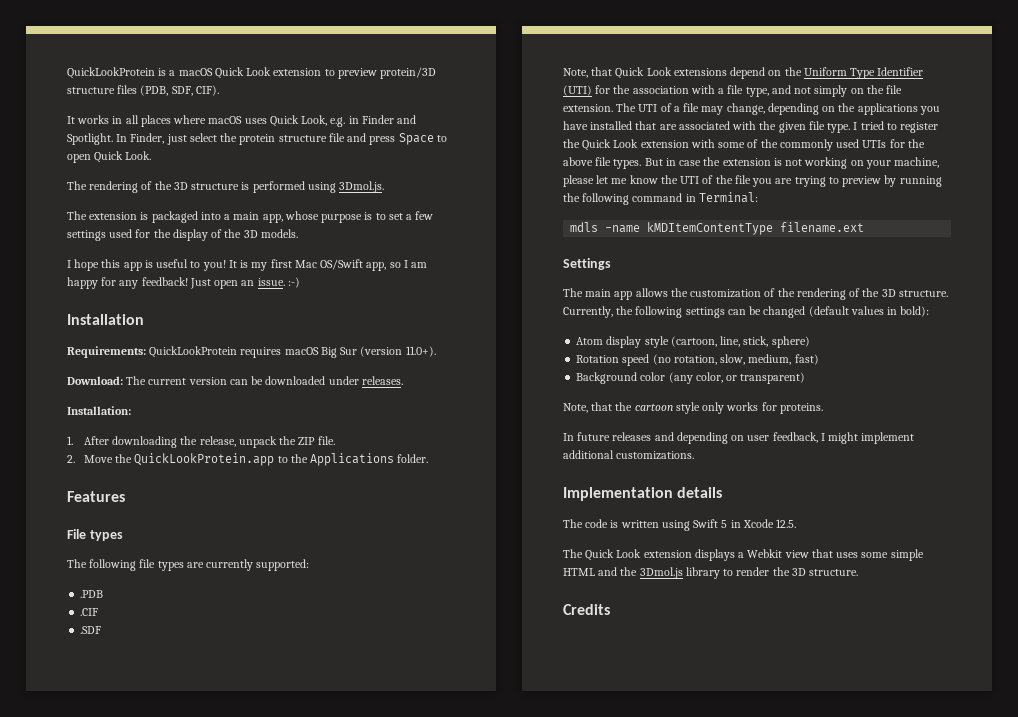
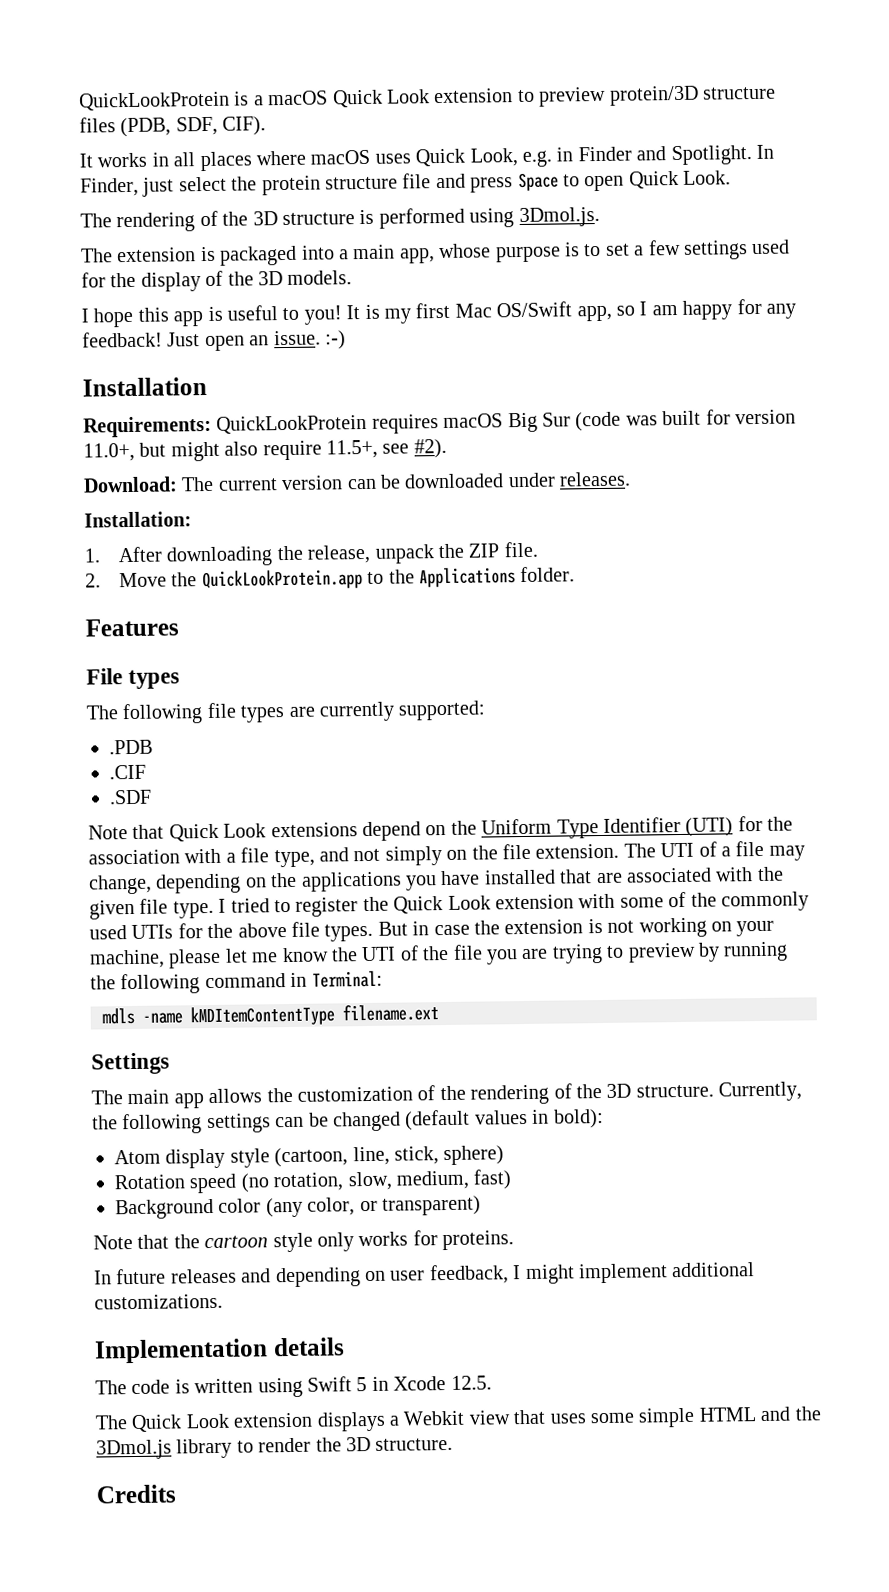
[360,346,436,357] (version 11.0+). -> [575,409,796,432] [83,438,447,462] (code was built for version 11.0+, but might also require 11.5+, see #2).
[563,68,588,78] Note, -> [88,825,128,840] Note
[563,403,588,413] Note, -> [93,1235,133,1250] Note

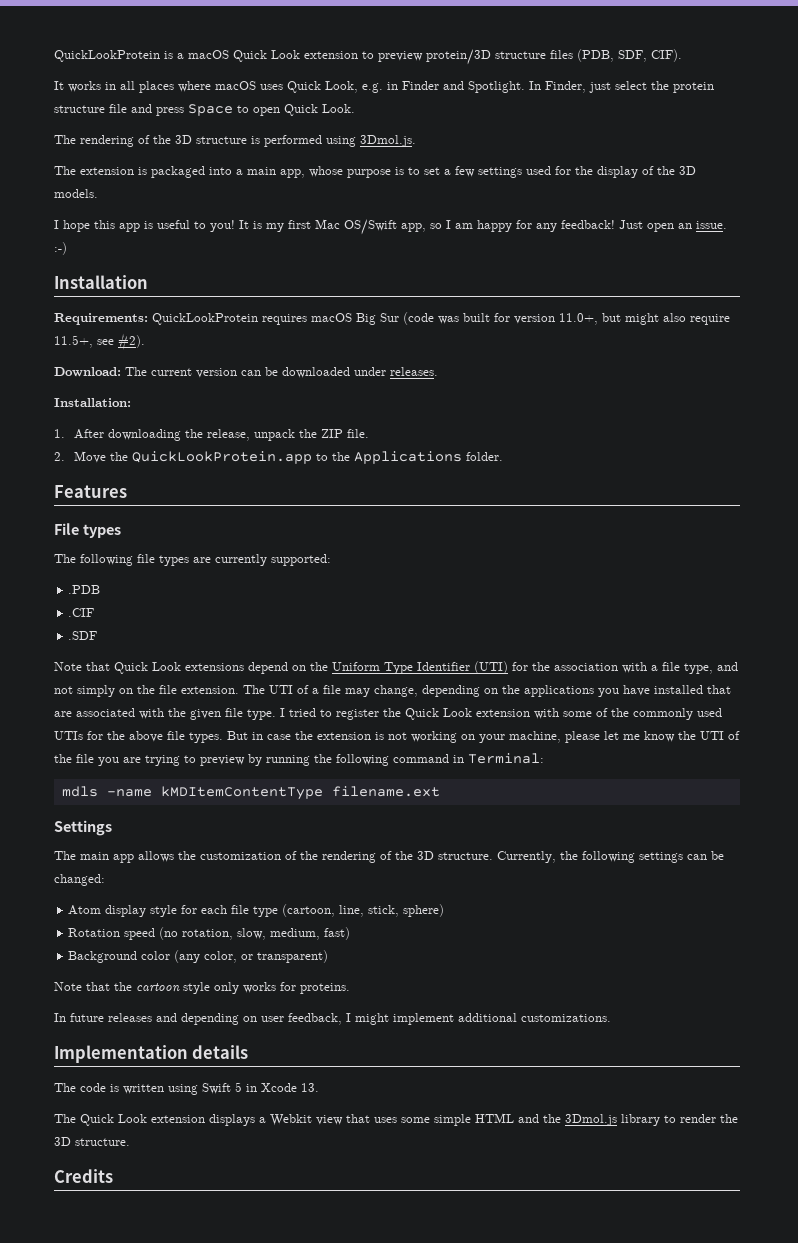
[333,1109,604,1132] changed (default values in bold): -> [54,874,105,886] changed:
(270, 1158) none -> [181,905,279,917] for each file type
[450,1375,492,1390] 12.5. -> [301,1083,319,1092] 13.

